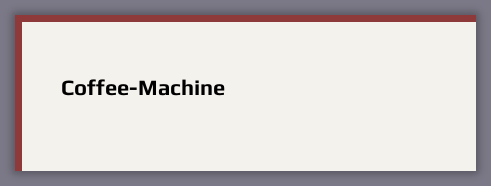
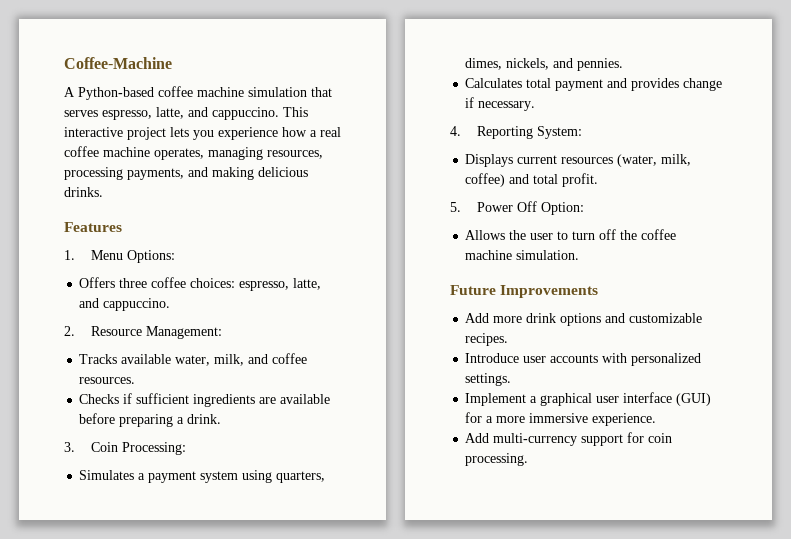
(225, 87) none -> [64,86,332,100] [64,107,308,120] [64,127,341,140] [64,146,323,160] [64,167,308,180] [64,187,103,197] [64,222,122,232] [64,250,175,263] [79,277,322,291] [79,298,171,311] [64,326,222,339] [79,353,308,366] [79,377,136,384] [79,393,331,407] [79,413,222,427] [64,442,186,455] [79,470,326,483] [465,58,624,71] [465,78,723,91] [465,97,536,111] [450,126,582,139] [465,154,692,167] [465,173,599,187] [450,201,584,215] [465,229,677,240] [465,250,580,260] [450,285,599,298] [465,313,703,326] [465,333,509,346] [465,353,702,366] [465,373,512,386] [465,392,712,406] [465,412,657,426] [465,432,673,446] [465,453,529,466] // A Python-based coffee machine simulation that serves espresso, latte, and cappuccino. This interactive project lets you experience how a real coffee machine operates, managing resources, processing payments, and making delicious drinks. // Features // 1. Menu Options: // Offers three coffee choices: espresso, latte, and cappuccino. // 2. Resource Management: // Tracks available water, milk, and coffee resources. // Checks if sufficient ingredients are available before preparing a drink. // 3. Coin Processing: // Simulates a payment system using quarters, dimes, nickels, and pennies. // Calculates total payment and provides change if necessary. // 4. Reporting System: // Displays current resources (water, milk, coffee) and total profit. // 5. Power Off Option: // Allows the user to turn off the coffee machine simulation. // Future Improvements // Add more drink options and customizable recipes. // Introduce user accounts with personalized settings. // Implement a graphical user interface (GUI) for a more immersive experience. // Add multi-currency support for coin processing.

